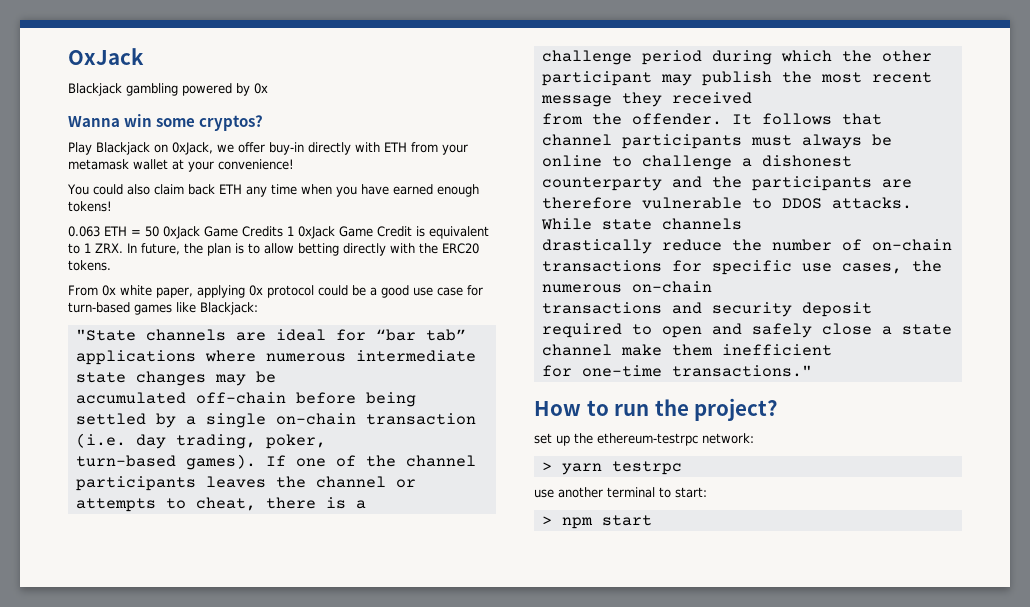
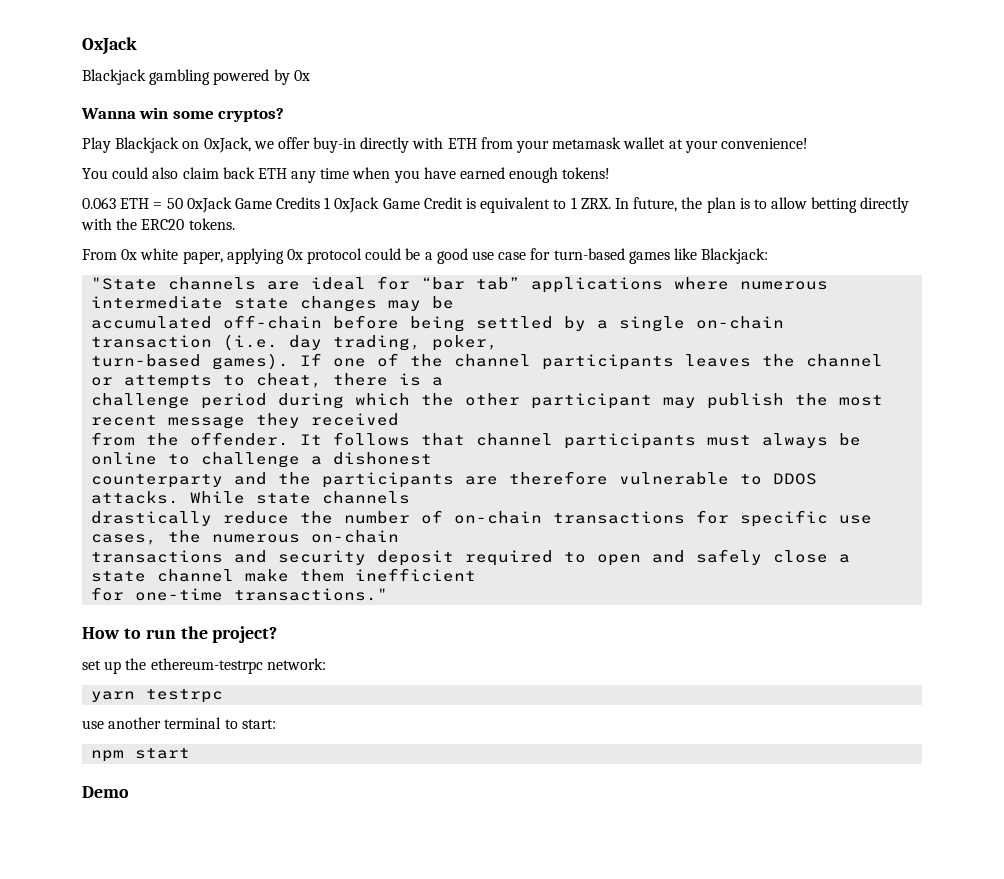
[541,462,552,471] > -> (326, 664) none
[541,516,552,525] > -> (276, 724) none
(652, 520) none -> [82,786,129,798] // Demo

